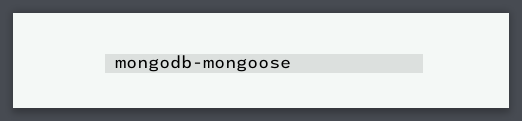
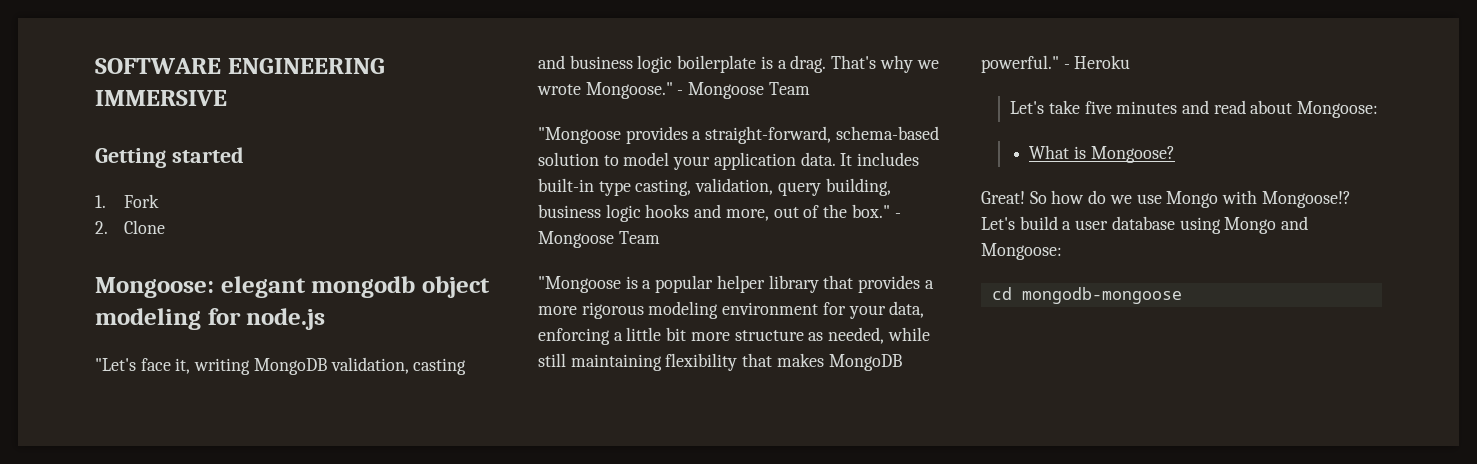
(115, 63) none -> [95,58,385,74] [95,90,227,106] [95,147,244,168] [95,194,160,208] [95,220,166,234] [95,276,490,298] [95,308,326,330] [95,357,467,375] [538,55,939,73] [537,82,810,99] [538,126,939,144] [538,152,920,170] [538,178,891,196] [538,204,901,222] [538,231,660,248] [538,275,934,293] [538,301,925,319] [538,327,930,345] [538,353,902,371] [981,55,1131,73] [1010,100,1379,118] [1029,145,1175,163] [981,190,1351,208] [981,216,1309,234] [981,243,1062,260] [991,287,1012,300] SOFTWARE ENGINEERING IMMERSIVE // Getting started // 1. Fork // 2. Clone // Mongoose: elegant mongodb object modeling for node.js // "Let's face it, writing MongoDB validation, casting and business logic boilerplate is a drag. That's why we wrote Mongoose." - Mongoose Team // "Mongoose provides a straight-forward, schema-based solution to model your application data. It includes built-in type casting, validation, query building, business logic hooks and more, out of the box." - Mongoose Team // "Mongoose is a popular helper library that provides a more rigorous modeling environment for your data, enforcing a little bit more structure as needed, while still maintaining flexibility that makes MongoDB powerful." - Heroku // Let's take five minutes and read about Mongoose: // What is Mongoose? // Great! So how do we use Mongo with Mongoose!? Let's build a user database using Mongo and Mongoose: // cd

